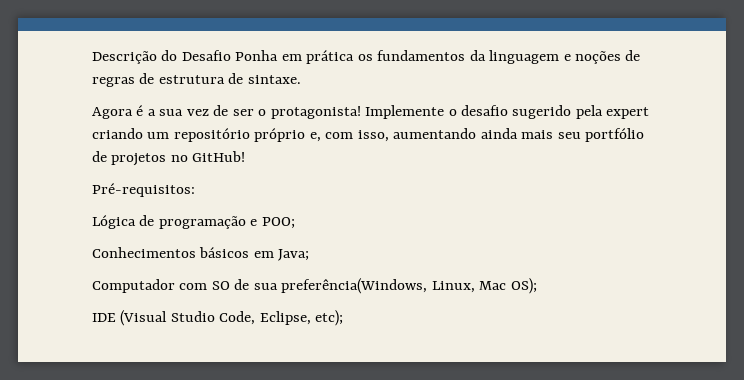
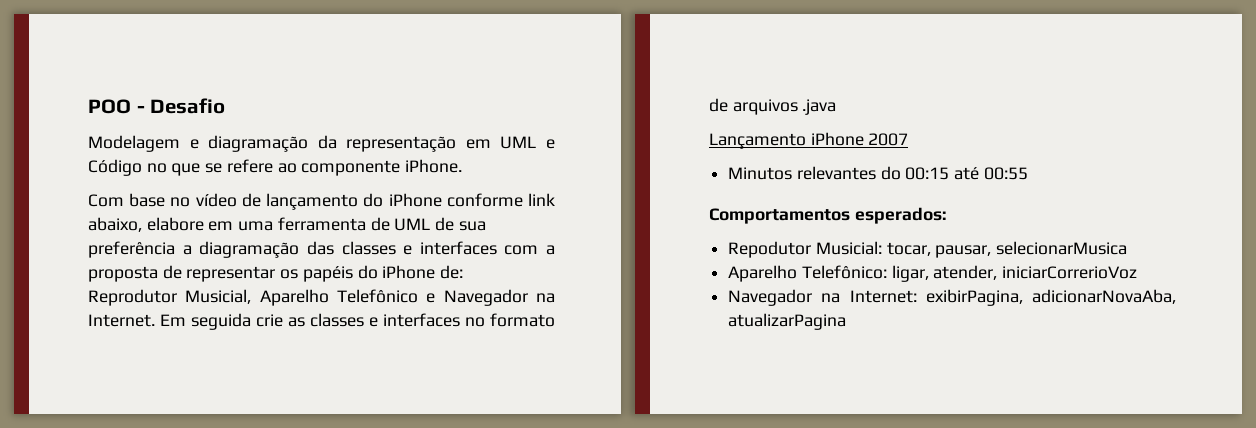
[92,50,641,64] [92,73,301,87] [92,105,650,119] [92,128,645,142] [92,151,246,166] [92,183,195,197] [92,215,295,229] [92,247,310,261] [92,278,537,294] [92,310,344,326] Descrição do Desafio Ponha em prática os fundamentos da linguagem e noções de regras de estrutura de sintaxe. // Agora é a sua vez de ser o protagonista! Implemente o desafio sugerido pela expert criando um repositório próprio e, com isso, aumentando ainda mais seu portfólio de projetos no GitHub! // Pré-requisitos: // Lógica de programação e POO; // Conhecimentos básicos em Java; // Computador com SO de sua preferência(Windows, Linux, Mac OS); // IDE (Visual Studio Code, Eclipse, etc); -> [88,98,226,114] [88,135,555,152] [88,159,463,176] [88,193,555,210] [88,217,486,232] [88,241,555,258] [88,265,464,282] [88,289,555,306] [88,313,555,330] [709,98,837,115] [709,132,909,149] [728,166,1028,180] [709,207,946,224] [728,241,1128,258] [728,265,1138,282] [728,289,1176,306] [728,313,847,330] POO - Desafio // Modelagem e diagramação da representação em UML e Código no que se refere ao componente iPhone. // Com base no vídeo de lançamento do iPhone conforme link abaixo, elabore em uma ferramenta de UML de sua preferência a diagramação das classes e interfaces com a proposta de representar os papéis do iPhone de: Reprodutor Musicial, Aparelho Telefônico e Navegador na Internet. Em seguida crie as classes e interfaces no formato de arquivos .java // Lançamento iPhone 2007 // Minutos relevantes do 00:15 até 00:55 // Comportamentos esperados: // Repodutor Musicial: tocar, pausar, selecionarMusica // Aparelho Telefônico: ligar, atender, iniciarCorrerioVoz // Navegador na Internet: exibirPagina, adicionarNovaAba, atualizarPagina

